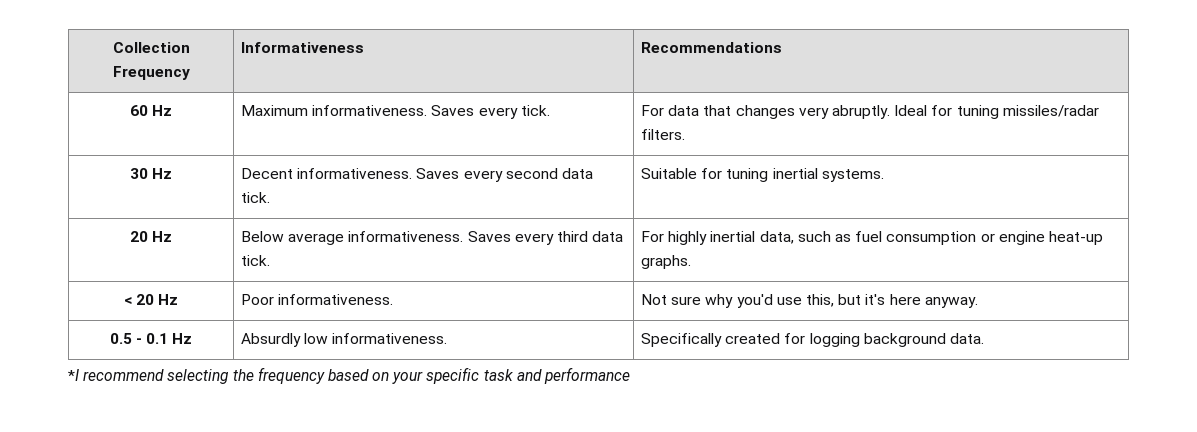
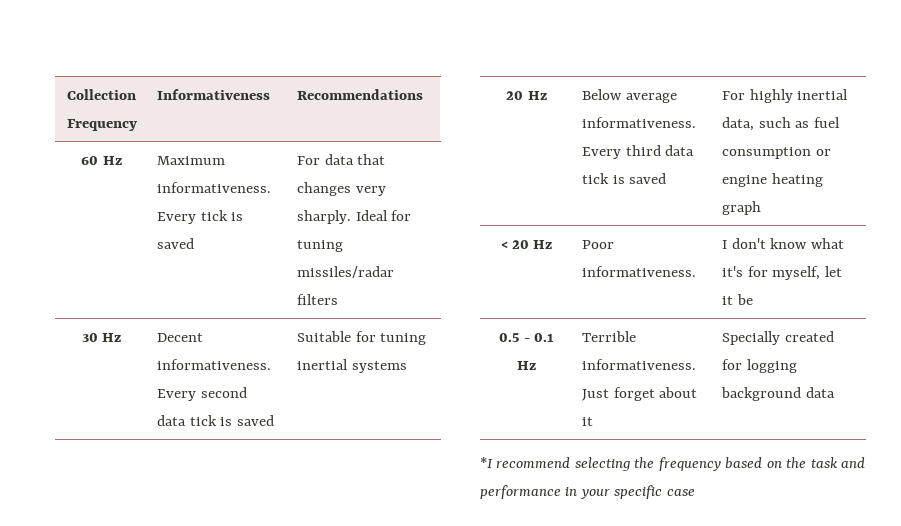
[431,105,550,119] Saves every tick. -> [157,210,244,224] [157,238,195,249] Every tick is saved
[832,105,891,119] abruptly. -> [297,210,352,224] sharply.
[641,129,686,140] filters. -> [297,294,339,305] filters
[416,168,594,182] [241,192,271,203] Saves every second data tick. -> [157,387,247,401] [157,415,274,426] Every second data tick is saved
[821,169,884,182] systems. -> [351,361,407,373] systems
[467,231,624,245] [241,255,271,266] Saves every third data tick. -> [582,145,695,159] [582,173,667,184] Every third data tick is saved
[1048,231,1103,245] [641,255,692,269] heat-up graphs. -> [771,173,823,187] [722,201,762,215] heating graph
[641,294,978,308] Not sure why you'd use this, but it's here anyway. -> [722,238,844,249] [722,266,842,280] [722,294,753,305] I don't know what it's for myself, let it be
[241,333,448,347] [641,333,723,347] Absurdly low informativeness. | Specifically -> [582,331,637,342] [582,359,697,370] [582,387,698,401] [582,417,594,426] [722,331,781,345] Terrible informativeness. Just forget about it | Specially
[950,333,985,344] data. -> [805,387,835,398] data
[392,367,480,384] your specific -> [786,457,807,468] the
(631, 375) none -> [565,485,695,499] in your specific case

